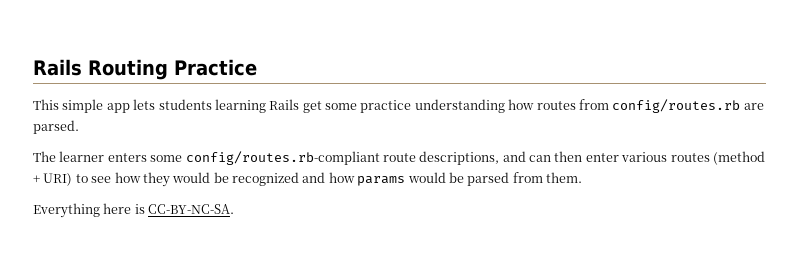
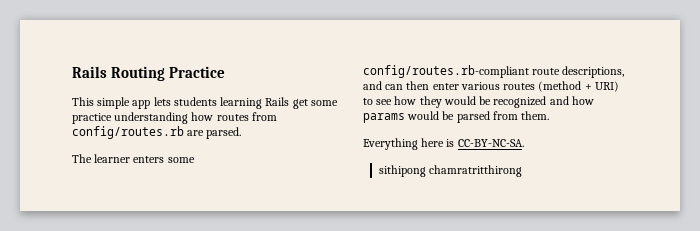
(235, 209) none -> [378,165,523,177] // sithipong chamratritthirong

